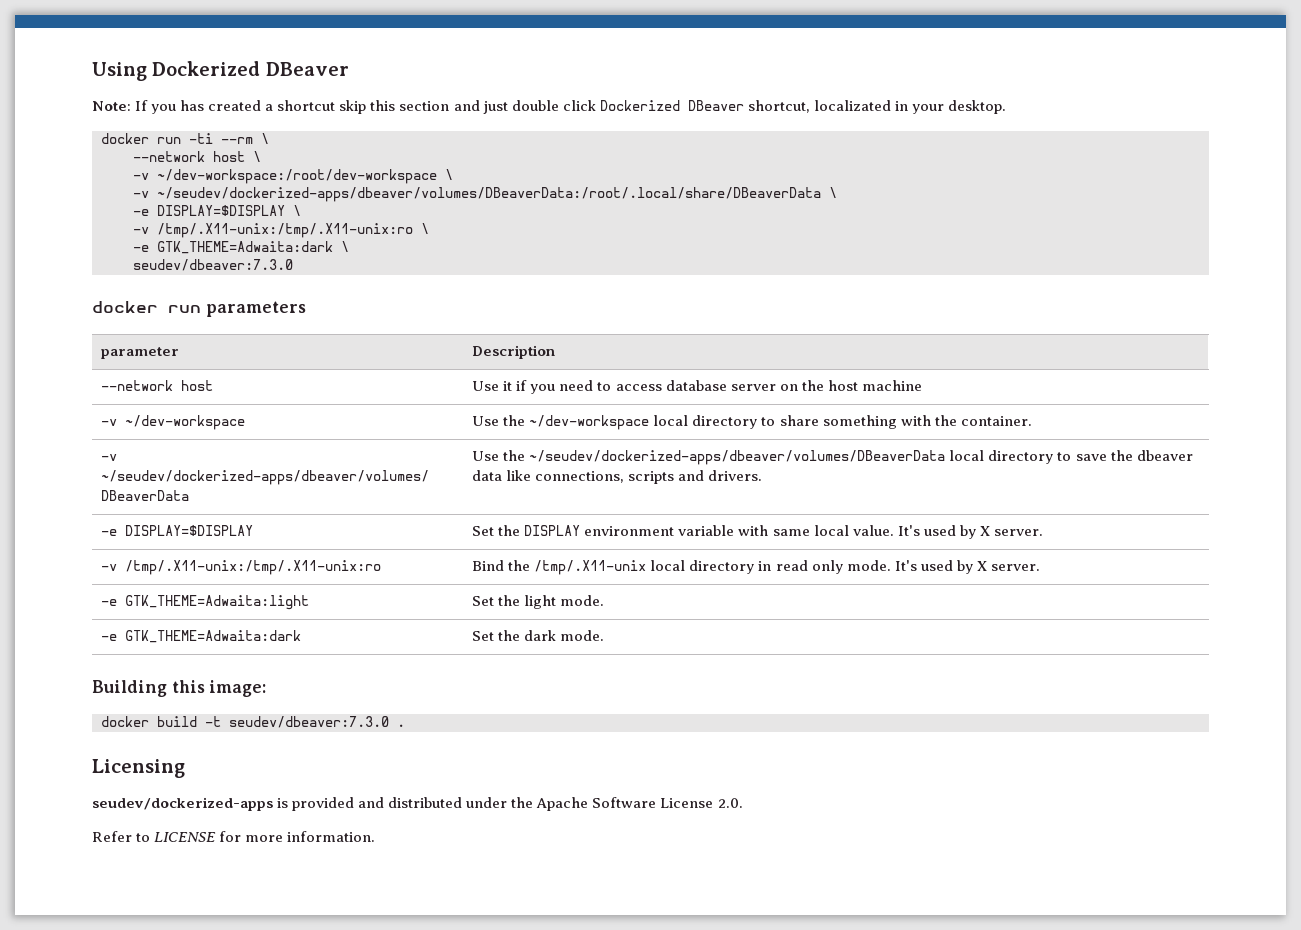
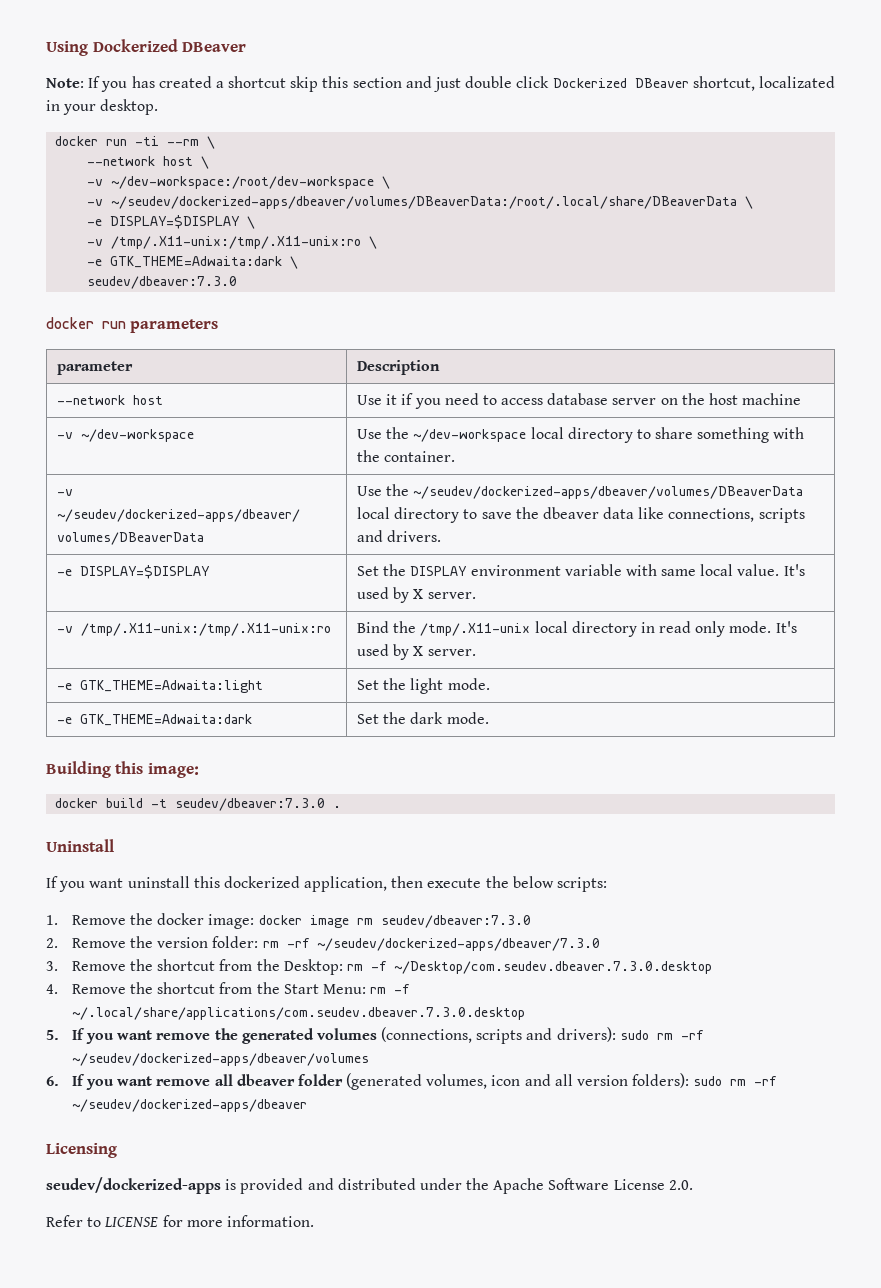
(405, 725) none -> [46,839,114,852] [46,876,608,892] [46,913,531,929] [46,936,600,951] [46,959,712,975] [46,982,411,994] [71,1007,525,1020] [46,1027,704,1044] [71,1053,369,1066] [46,1073,778,1090] [71,1099,307,1112] // Uninstall // If you want uninstall this dockerized application, then execute the below scripts: // 1. Remove the docker image: docker image rm seudev/dbeaver:7.3.0 // 2. Remove the version folder: rm -rf ~/seudev/dockerized-apps/dbeaver/7.3.0 // 3. Remove the shortcut from the Desktop: rm -f ~/Desktop/com.seudev.dbeaver.7.3.0.desktop // 4. Remove the shortcut from the Start Menu: rm -f ~/.local/share/applications/com.seudev.dbeaver.7.3.0.desktop // 5. If you want remove the generated volumes (connections, scripts and drivers): sudo rm -rf ~/seudev/dockerized-apps/dbeaver/volumes // 6. If you want remove all dbeaver folder (generated volumes, icon and all version folders): sudo rm -rf ~/seudev/dockerized-apps/dbeaver

